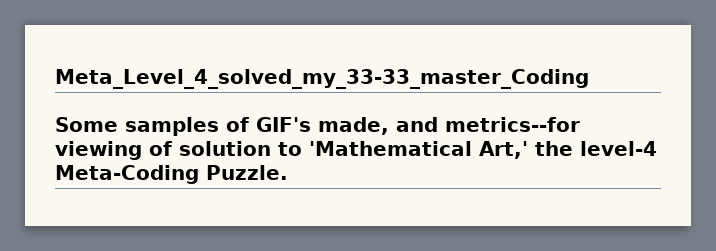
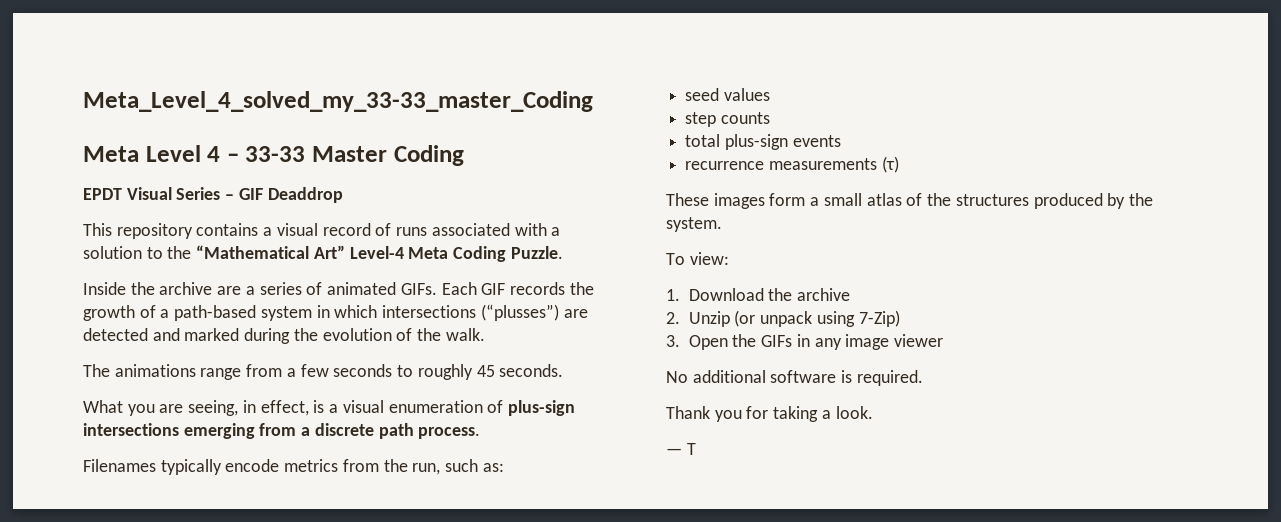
[55,117,580,136] [55,141,657,160] [55,165,288,184] Some samples of GIF's made, and metrics--for viewing of solution to 'Mathematical Art,' the level-4 Meta-Coding Puzzle. -> [83,145,464,166] [83,187,343,203] [83,223,561,239] [83,245,563,262] [83,282,594,295] [83,304,588,321] [83,328,485,344] [83,364,564,380] [83,400,575,416] [83,423,481,439] [83,459,504,475] [685,88,770,101] [685,112,770,127] [685,134,841,150] [685,156,899,173] [666,193,1153,209] [666,217,722,232] [666,252,729,265] [666,288,851,301] [666,310,900,327] [666,334,944,350] [666,370,923,386] [666,406,873,422] [666,443,696,455] Meta Level 4 – 33-33 Master Coding // EPDT Visual Series – GIF Deaddrop // This repository contains a visual record of runs associated with a solution to the “Mathematical Art” Level-4 Meta Coding Puzzle. // Inside the archive are a series of animated GIFs. Each GIF records the growth of a path-based system in which intersections (“plusses”) are detected and marked during the evolution of the walk. // The animations range from a few seconds to roughly 45 seconds. // What you are seeing, in effect, is a visual enumeration of plus-sign intersections emerging from a discrete path process. // Filenames typically encode metrics from the run, such as: // seed values // step counts // total plus-sign events // recurrence measurements (τ) // These images form a small atlas of the structures produced by the system. // To view: // 1. Download the archive // 2. Unzip (or unpack using 7-Zip) // 3. Open the GIFs in any image viewer // No additional software is required. // Thank you for taking a look. // — T

